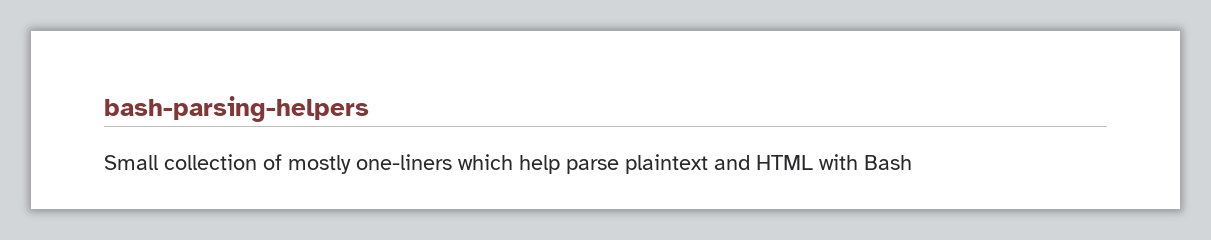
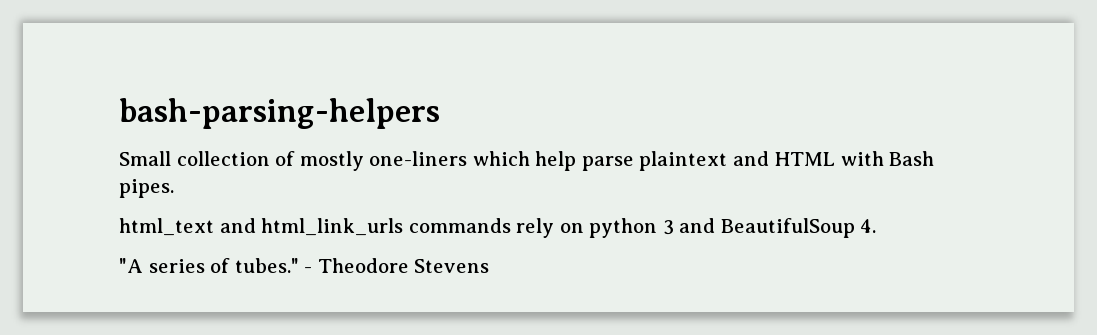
(912, 162) none -> [119,179,174,198] [119,218,877,238] [119,258,490,273] pipes. // html_text and html_link_urls commands rely on python 3 and BeautifulSoup 4. // "A series of tubes." - Theodore Stevens

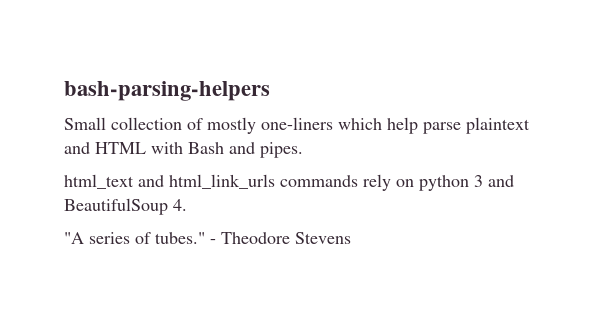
(935, 158) none -> [229,142,255,154] and

